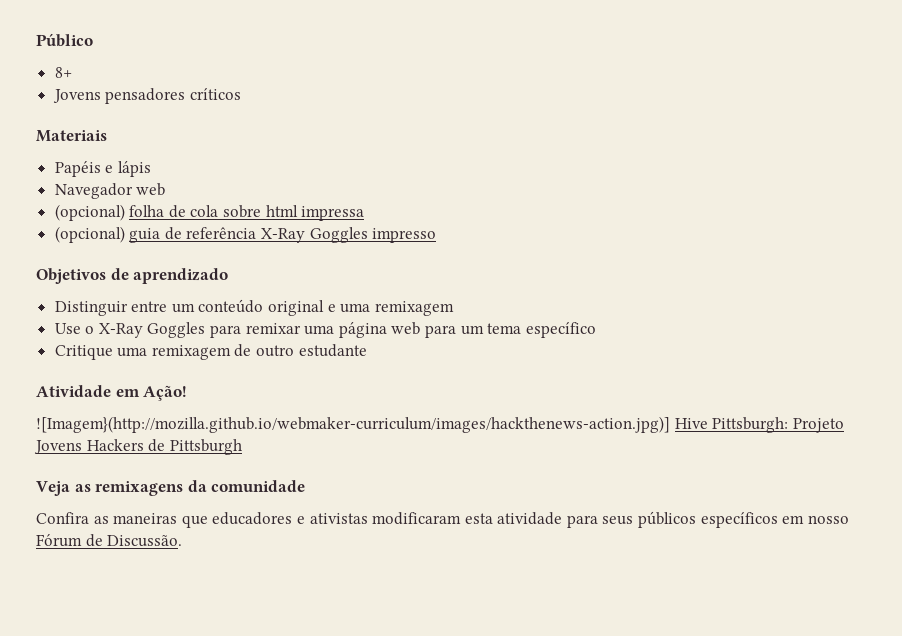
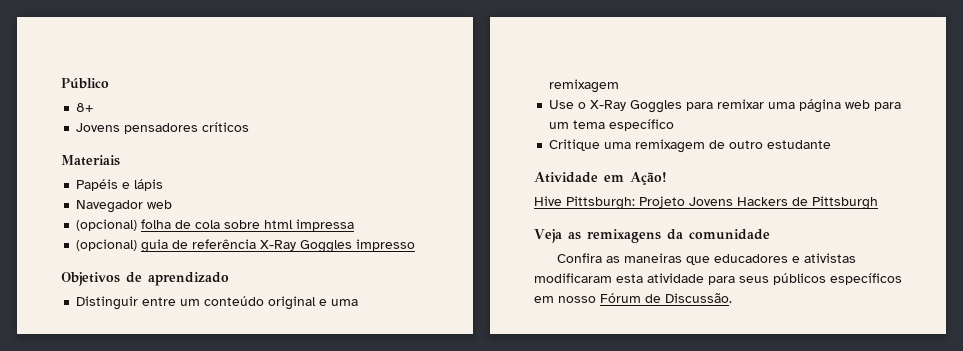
[36,416,670,433] ![Imagem}(http://mozilla.github.io/webmaker-curriculum/images/hackthenews-action.jpg)] -> (667, 178) none

